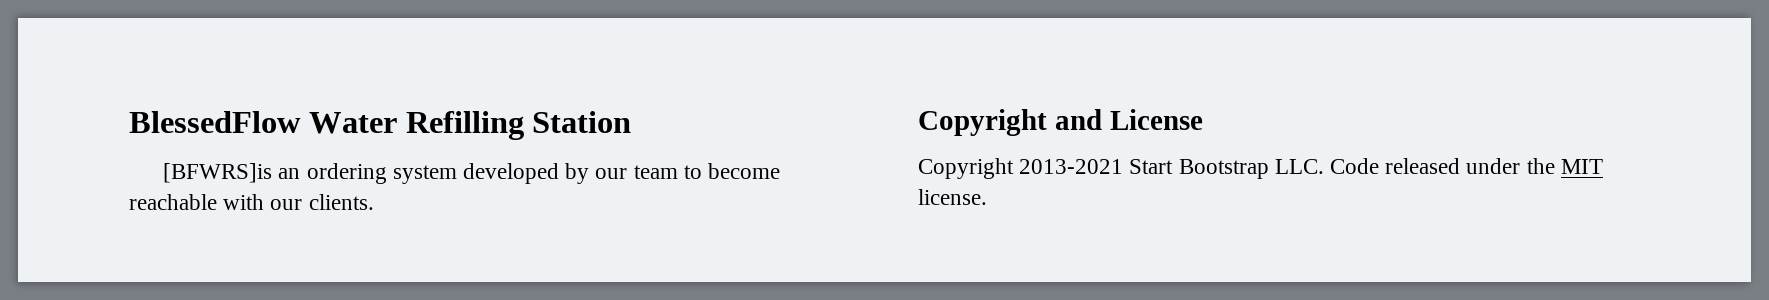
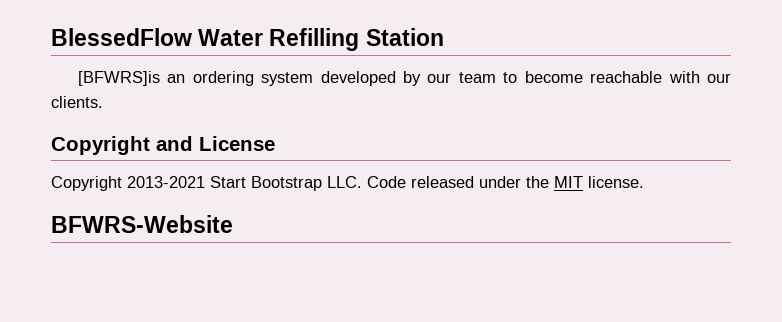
(987, 197) none -> [51,215,233,233] // BFWRS-Website

